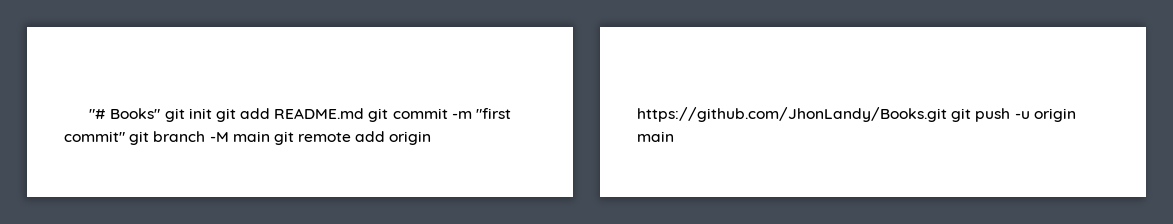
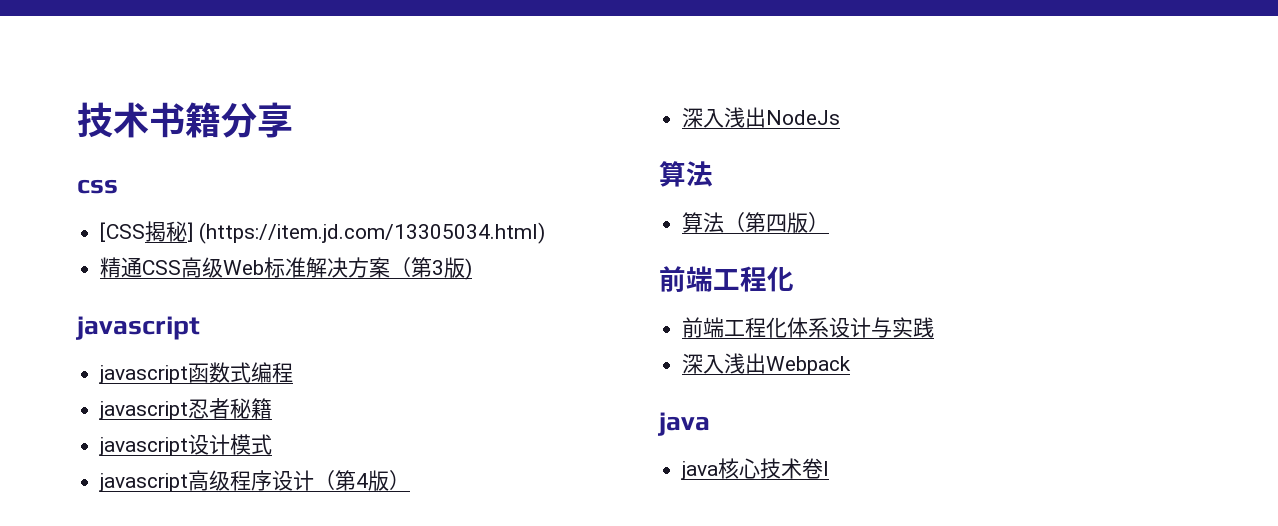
[89,108,511,122] [64,131,432,145] [637,107,1076,122] [637,131,674,142] "# Books" git init git add README.md git commit -m "first commit" git branch -M main git remote add origin https://github.com/JhonLandy/Books.git git push -u origin main -> [77,102,293,138] [77,179,118,194] [100,221,545,244] [100,257,473,280] [75,316,200,340] [99,362,294,384] [99,398,273,420] [99,434,273,456] [99,470,411,492] [682,107,841,128] [659,161,713,187] [682,212,830,233] [659,266,794,292] [682,317,935,338] [682,353,852,375] [657,412,710,436] [681,458,830,480] 技术书籍分享 // css // [CSS揭秘] (https://item.jd.com/13305034.html) // 精通CSS高级Web标准解决方案（第3版) // javascript // javascript函数式编程 // javascript忍者秘籍 // javascript设计模式 // javascript高级程序设计（第4版） // 深入浅出NodeJs // 算法 // 算法（第四版） // 前端工程化 // 前端工程化体系设计与实践 // 深入浅出Webpack // java // java核心技术卷I

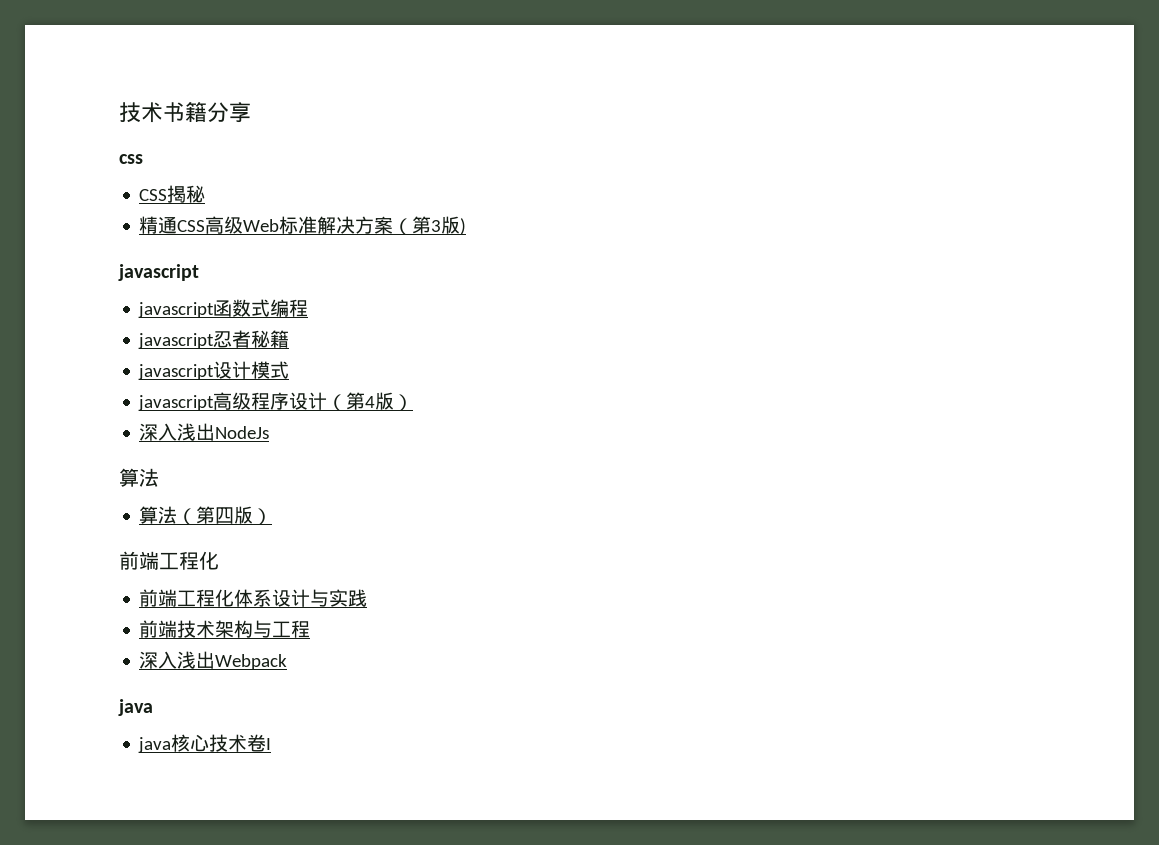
[100,222,146,242] [CSS -> [139,189,168,201] CSS
[187,222,545,244] ] (https://item.jd.com/13305034.html) -> (206, 194) none
(935, 327) none -> [139,620,311,638] // 前端技术架构与工程

